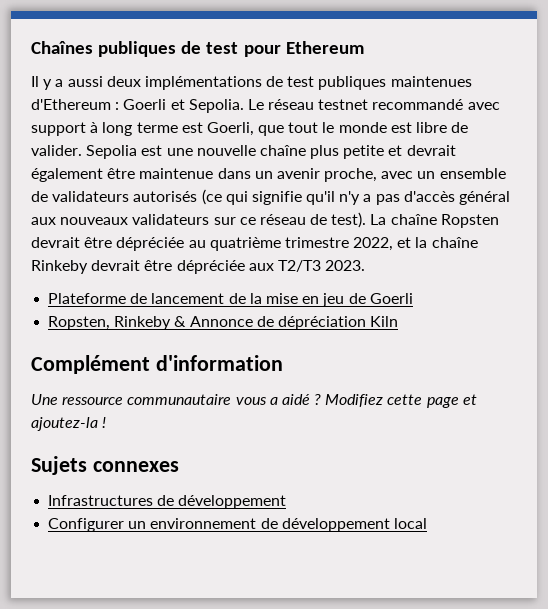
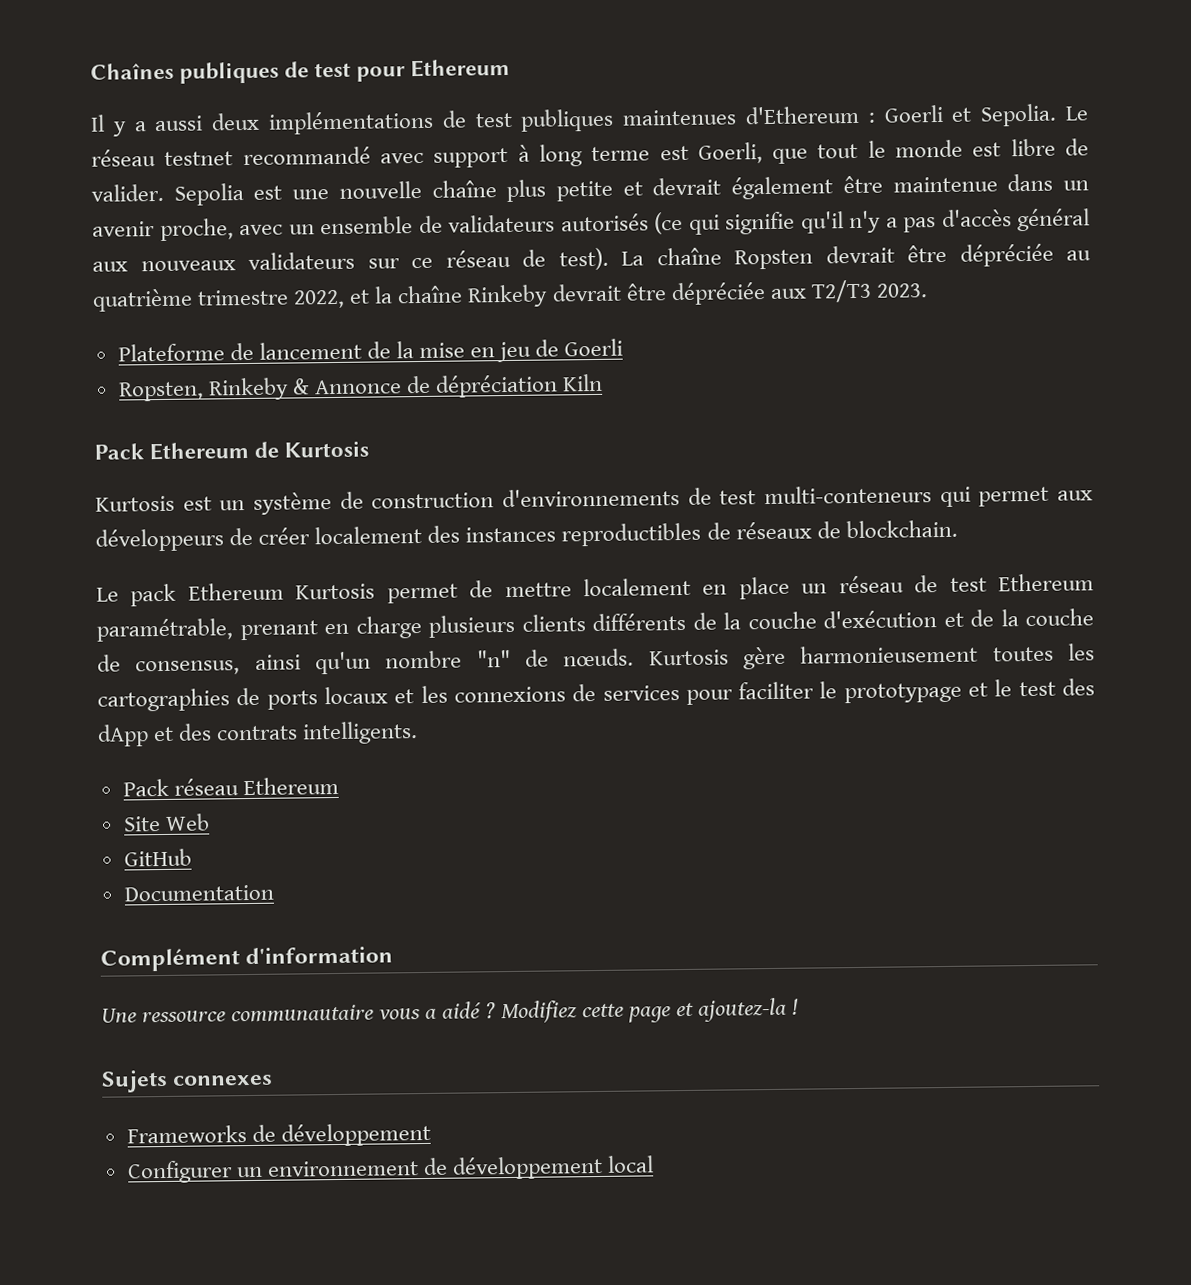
(399, 321) none -> [94,440,370,461] [95,485,1093,515] [95,519,958,552] [96,573,1094,607] [96,608,1094,642] [97,643,1095,676] [97,678,1095,712] [97,721,419,747] [122,776,339,797] [122,813,210,832] [123,848,192,867] [123,884,274,902] // Pack Ethereum de Kurtosis // Kurtosis est un système de construction d'environnements de test multi-conteneurs qui permet aux développeurs de créer localement des instances reproductibles de réseaux de blockchain. // Le pack Ethereum Kurtosis permet de mettre localement en place un réseau de test Ethereum paramétrable, prenant en charge plusieurs clients différents de la couche d'exécution et de la couche de consensus, ainsi qu'un nombre "n" de nœuds. Kurtosis gère harmonieusement toutes les cartographies de ports locaux et les connexions de services pour faciliter le prototypage et le test des dApp et des contrats intelligents. // Pack réseau Ethereum // Site Web // GitHub // Documentation
[48,495,154,506] Infrastructures -> [126,1125,247,1144] Frameworks

